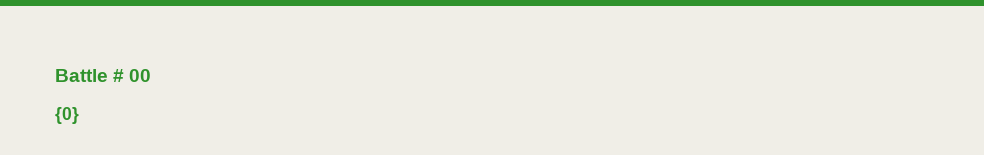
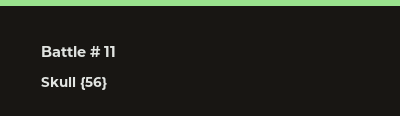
[129,69,152,82] [55,107,79,124] 00 // {0} -> [104,46,116,57] [41,77,107,90] 11 // Skull {56}

